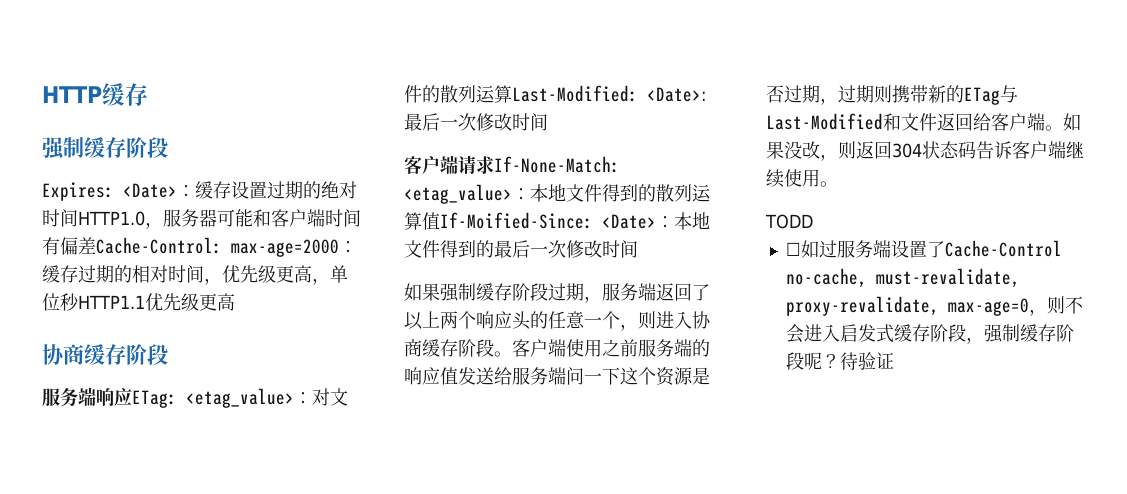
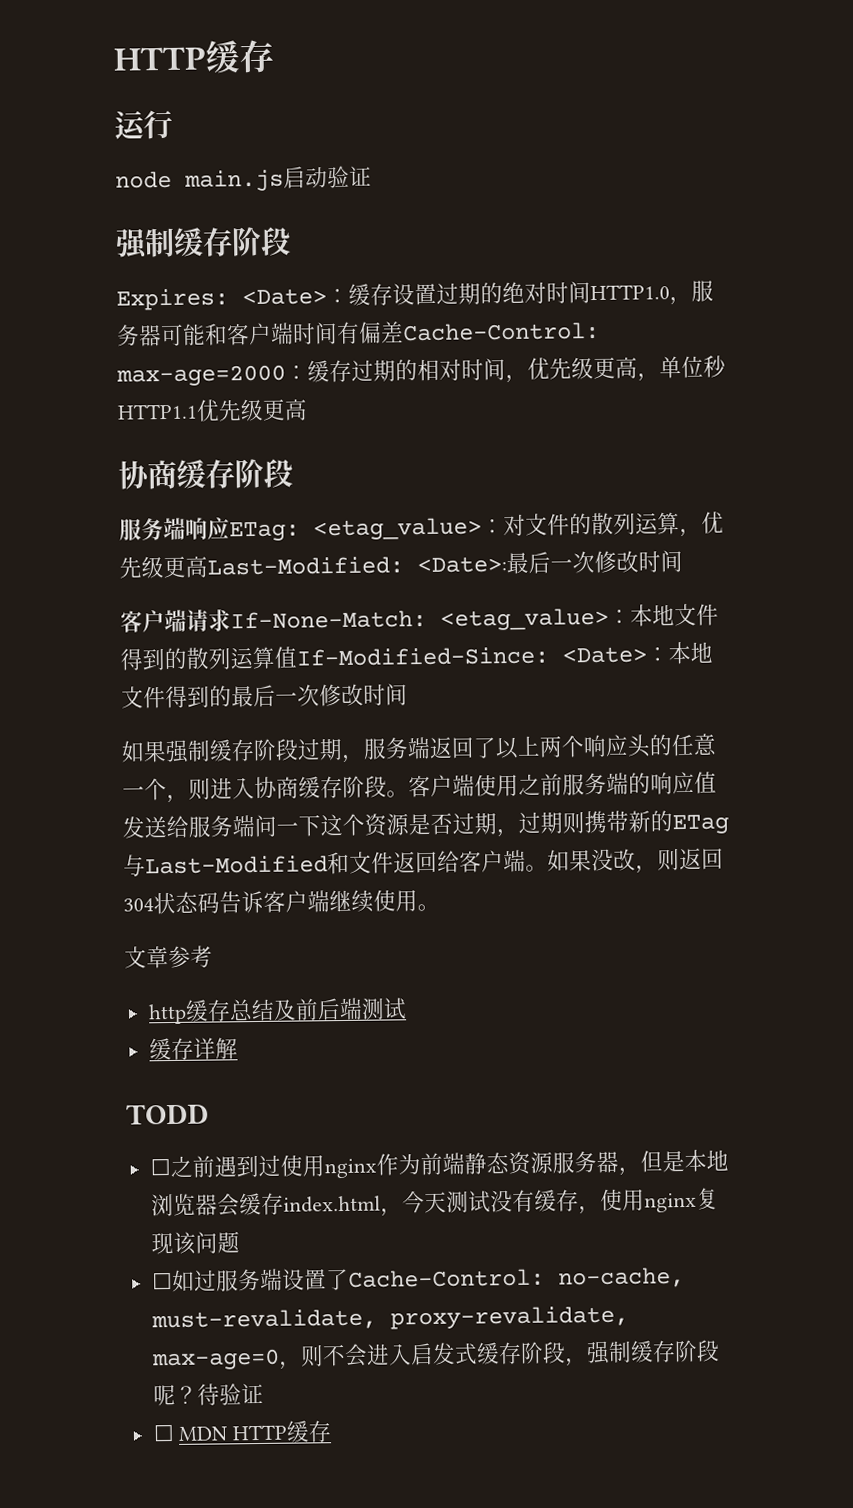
[42,83,148,106] HTTP缓存 -> [113,39,275,74] [114,109,173,140] [115,165,372,192] HTTP缓存 // 运行 // node main.js启动验证
(512, 94) none -> [679,511,724,538] [119,555,208,579] ，优先级更高
[440,212,593,229] If-Moified-Since: -> [296,646,549,667] If-Modified-Since:
[765,214,813,229] TODD -> [124,945,213,969] [147,997,407,1025] [148,1037,238,1061] [126,1103,209,1125] [149,1149,729,1179] [150,1187,719,1217] [150,1231,240,1256] 文章参考 // http缓存总结及前后端测试 // 缓存详解 // TODD // ☐之前遇到过使用nginx作为前端静态资源服务器，但是本地浏览器会缓存index.html，今天测试没有缓存，使用nginx复现该问题
[944,240,1062,257] Cache-Control -> [347,1268,545,1288] Cache-Control:
(894, 360) none -> [152,1420,333,1443] // ☐ MDN HTTP缓存

